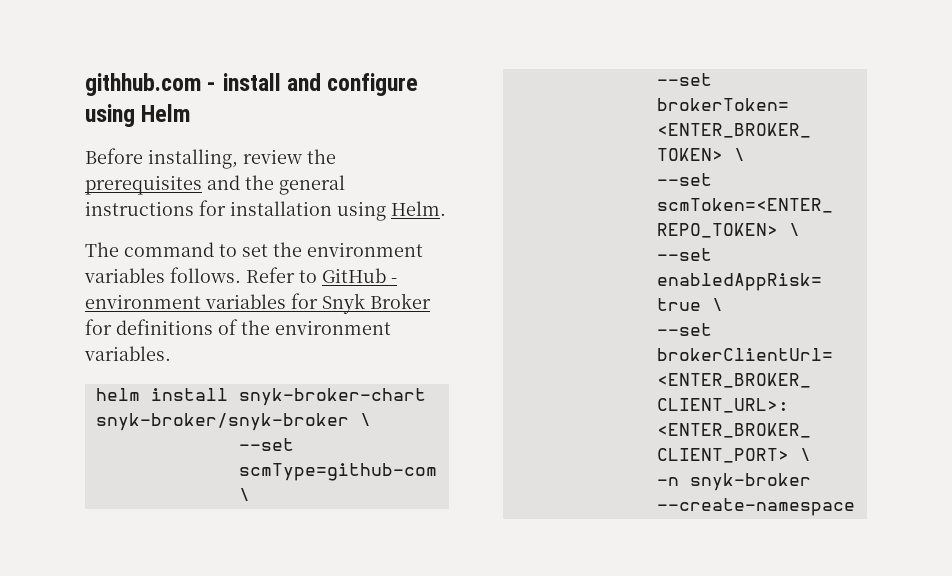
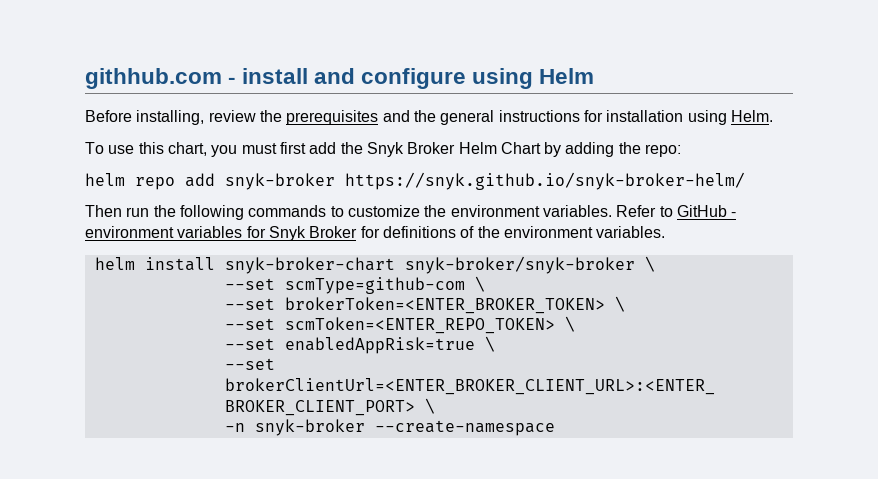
[85,242,423,257] [84,267,241,283] The command to set the environment variables follows. -> [85,142,682,157] [85,172,745,190] [85,205,612,220] To use this chart, you must first add the Snyk Broker Helm Chart by adding the repo: // helm repo add snyk-broker https://snyk.github.io/snyk-broker-helm/ // Then run the following commands to customize the environment variables.

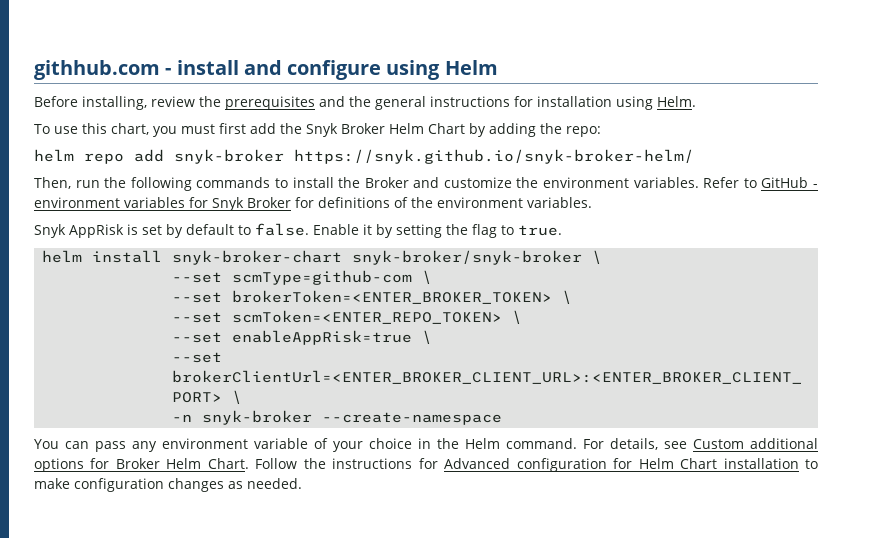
[85,205,122,217] Then -> [34,177,71,189] Then,
(344, 211) none -> [292,177,440,188] install the Broker and
(666, 232) none -> [34,223,562,238] // Snyk AppRisk is set by default to false. Enable it by setting the flag to true.
[284,337,475,354] enabledAppRisk=true -> [232,330,413,345] enableAppRisk=true
(555, 428) none -> [34,438,818,452] [34,458,818,472] [34,478,302,492] // You can pass any environment variable of your choice in the Helm command. For details, see Custom additional options for Broker Helm Chart. Follow the instructions for Advanced configuration for Helm Chart installation to make configuration changes as needed.

